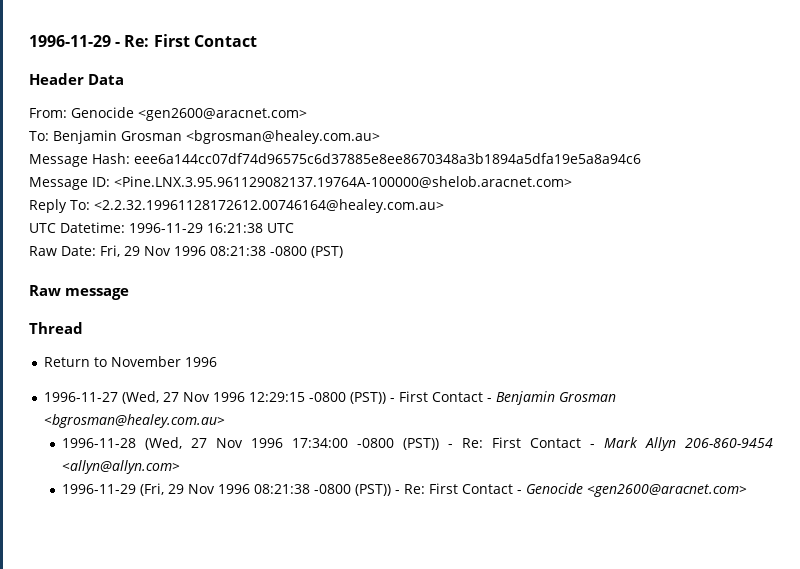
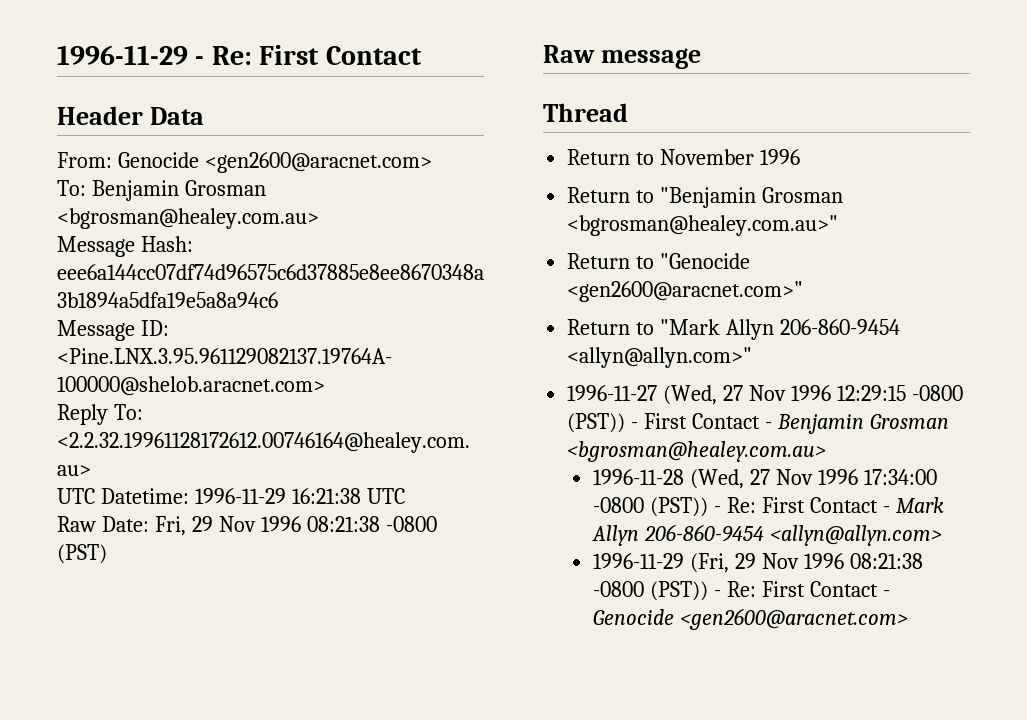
(217, 362) none -> [567,187,844,208] [567,215,839,236] [567,253,751,269] [567,281,804,302] [567,319,900,340] [567,347,753,368] // Return to "Benjamin Grosman <bgrosman@healey.com.au>" // Return to "Genocide <gen2600@aracnet.com>" // Return to "Mark Allyn 206-860-9454 <allyn@allyn.com>"

